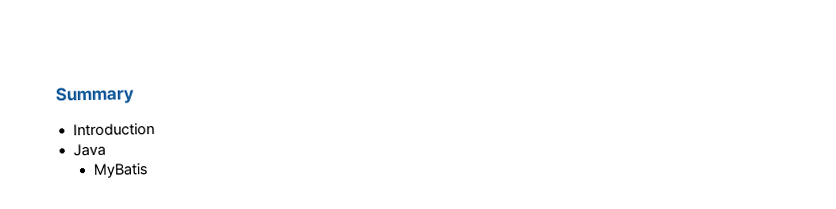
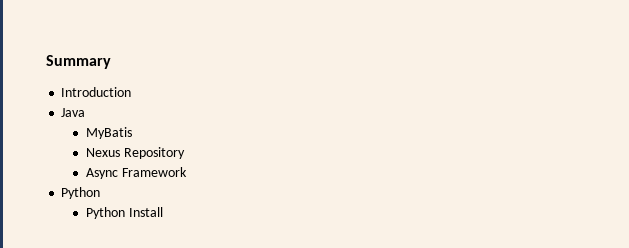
(148, 170) none -> [85,147,185,159] [85,167,187,179] [61,187,101,199] [85,207,163,219] // Nexus Repository // Async Framework // Python // Python Install

